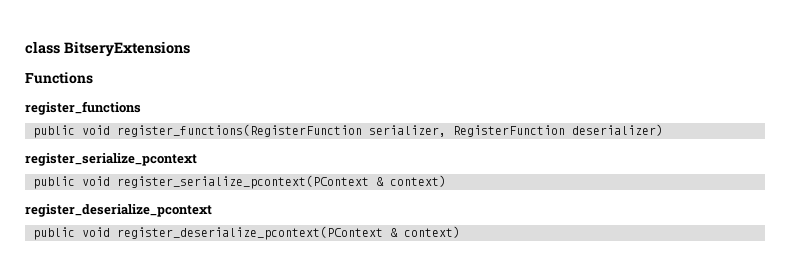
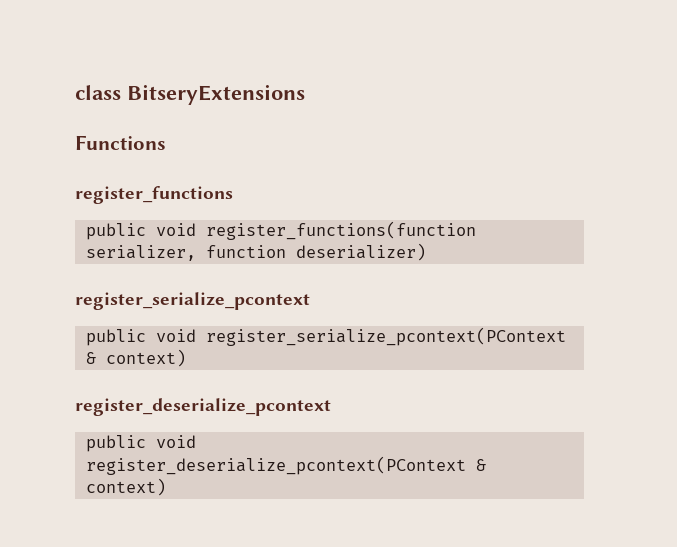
[116,124,565,137] register_functions(RegisterFunction serializer, RegisterFunction -> [205,221,476,240] [85,245,286,261] register_functions(function serializer, function

